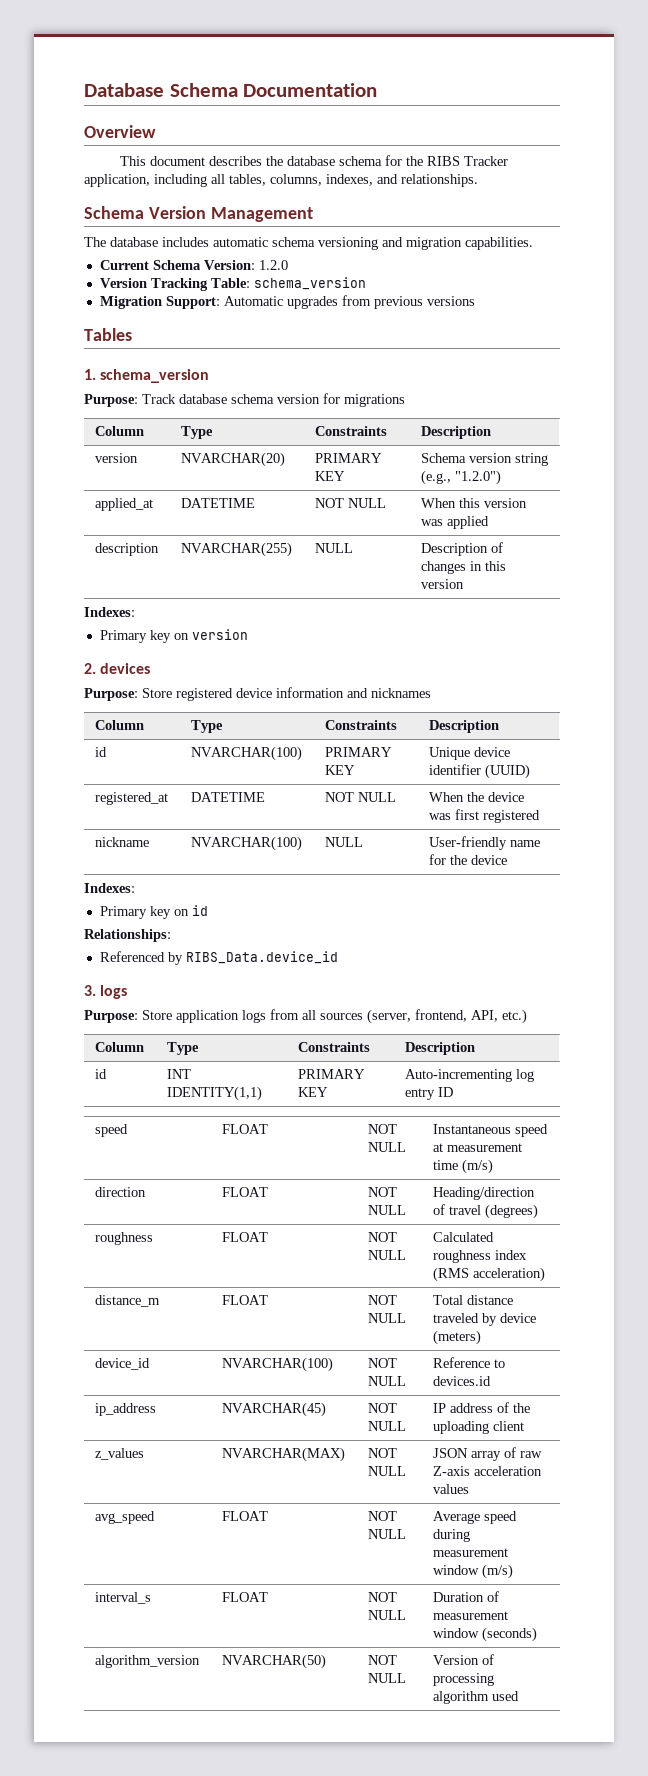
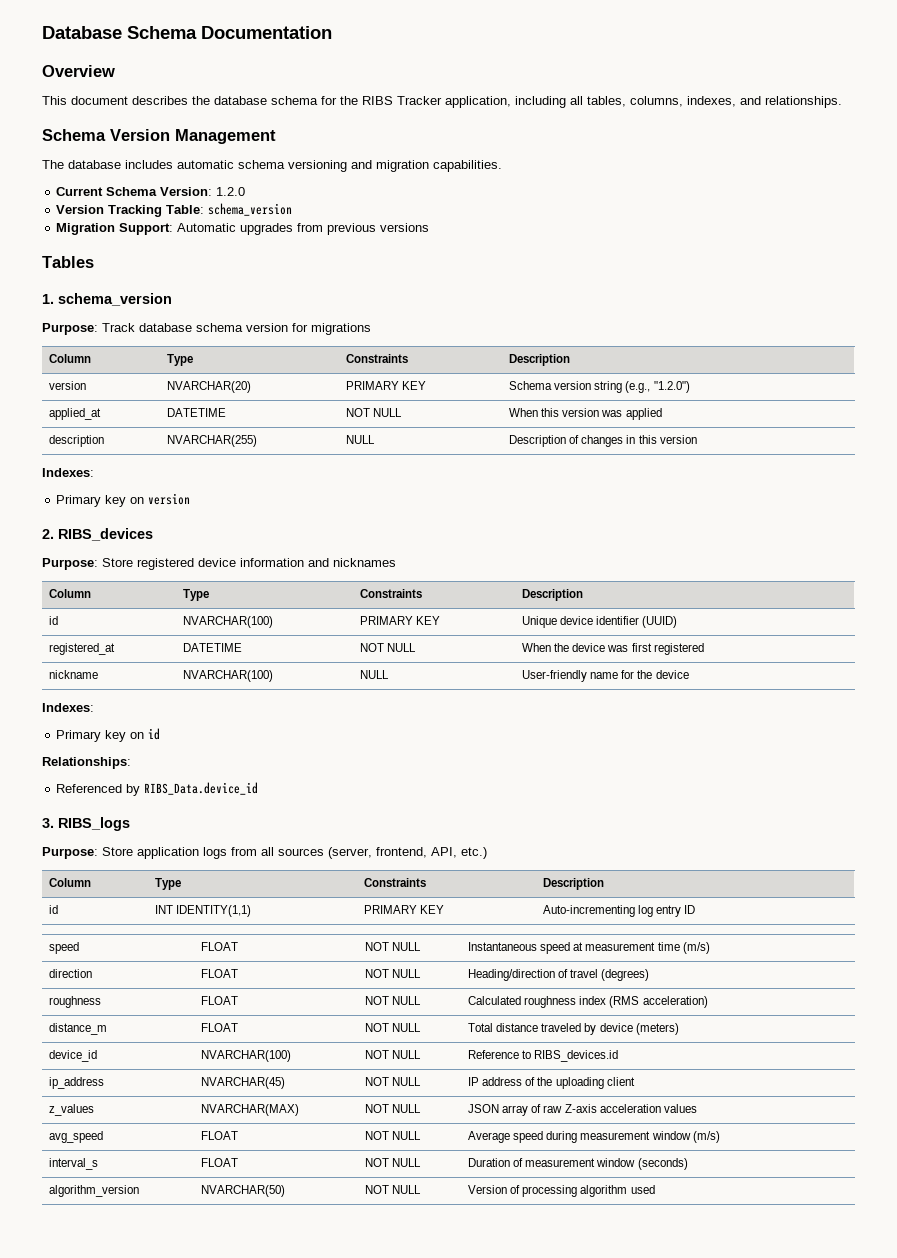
[100,663,151,674] devices -> [58,528,153,541] RIBS_devices
[100,985,128,999] logs -> [58,817,130,831] RIBS_logs
[433,1376,492,1386] devices.id -> [534,1050,619,1062] RIBS_devices.id

